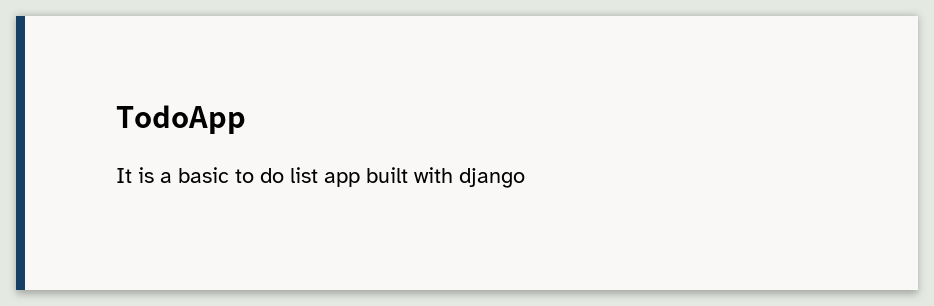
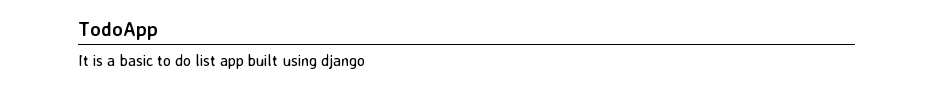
[414,167,453,183] with -> [282,55,317,69] using

